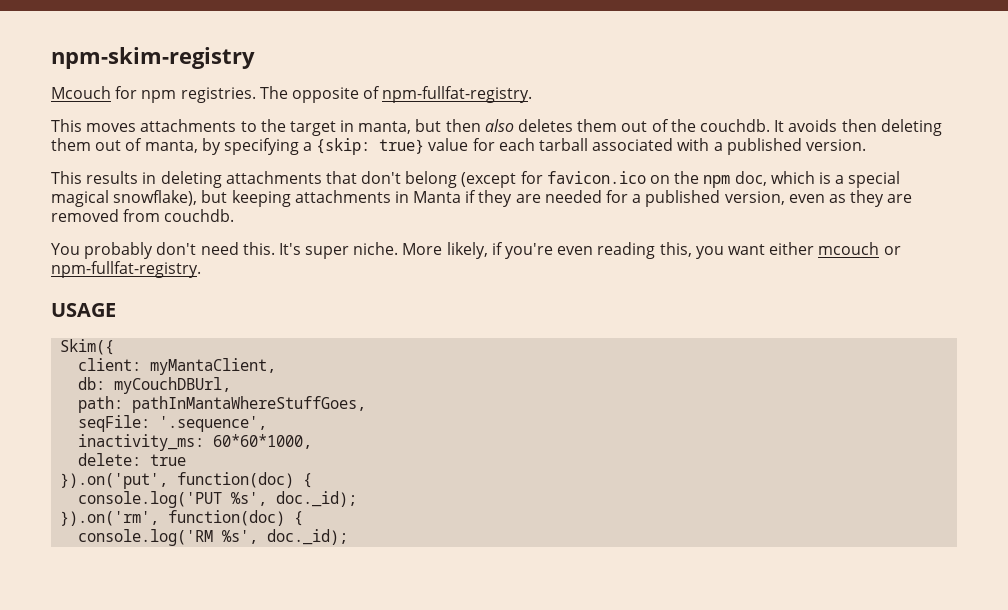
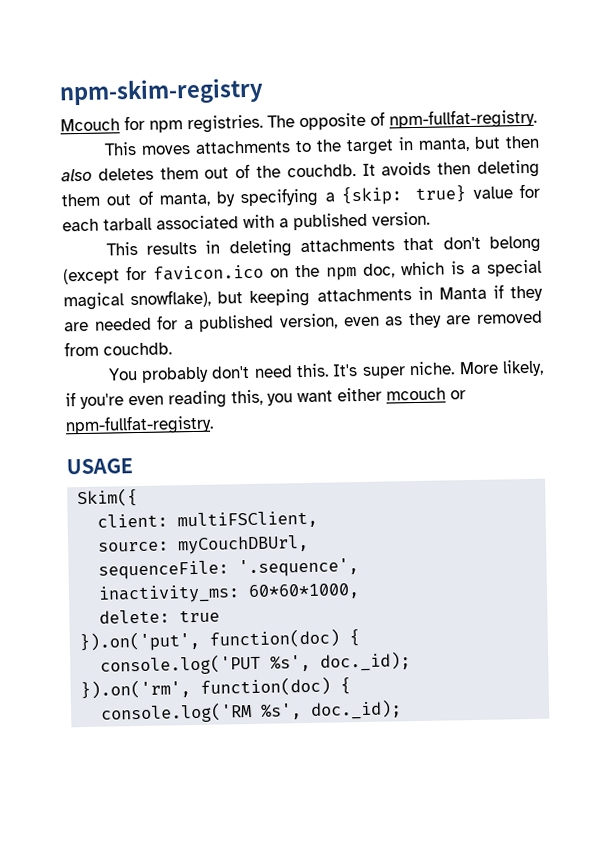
[150,358,277,375] [78,377,106,390] myMantaClient, // db: -> [177,510,319,530] [98,541,170,552] multiFSClient, // source:
[78,396,367,413] [78,415,151,432] path: pathInMantaWhereStuffGoes, // seqFile: -> [98,560,230,580] sequenceFile:

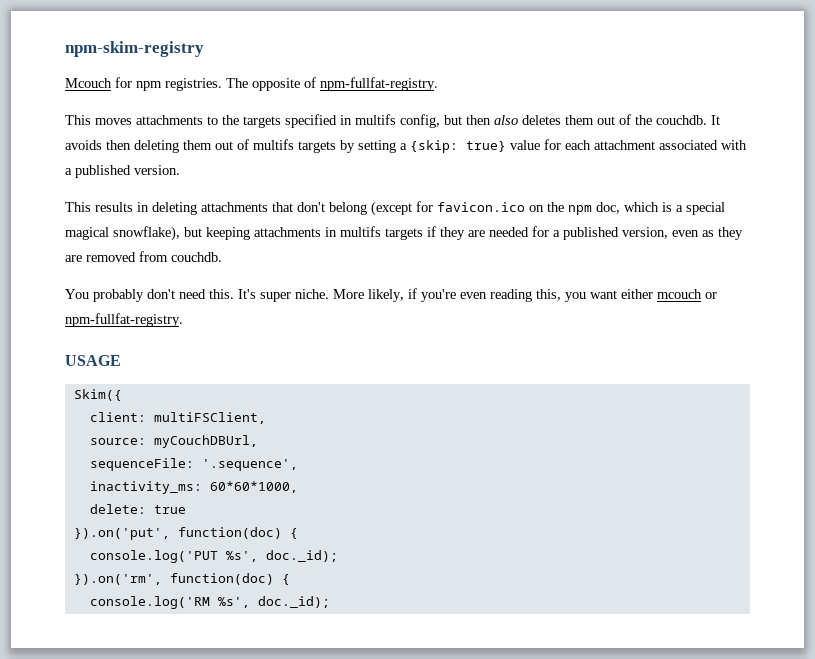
[345,137,470,156] target in manta, -> [243,114,440,128] targets specified in multifs config,
[158,187,320,208] manta, by specifying -> [253,139,396,153] multifs targets by setting
[103,217,152,231] tarball -> [594,140,655,150] attachment
[438,286,487,300] Manta -> [340,226,423,240] multifs targets

